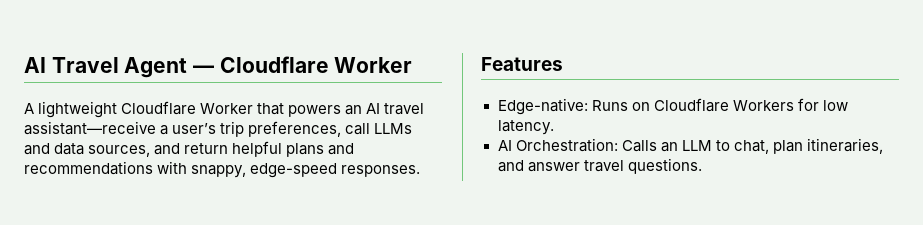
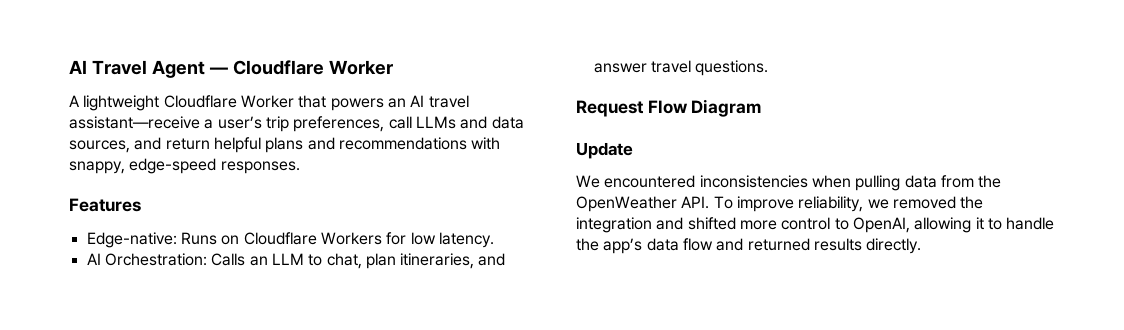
(702, 166) none -> [576,99,762,117] [576,142,633,159] [576,175,1002,191] [576,196,984,212] [576,217,1055,233] [576,238,922,254] // Request Flow Diagram // Update // We encountered inconsistencies when pulling data from the OpenWeather API. To improve reliability, we removed the integration and shifted more control to OpenAI, allowing it to handle the app’s data flow and returned results directly.

